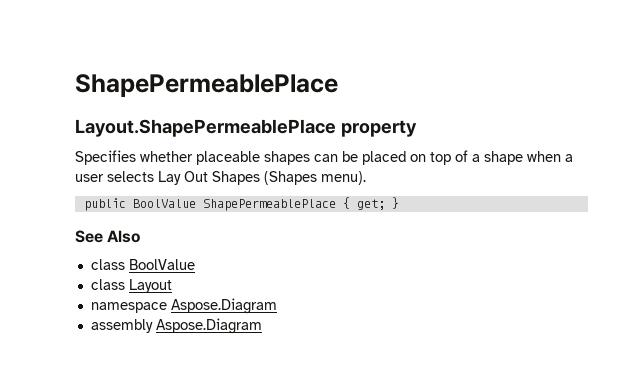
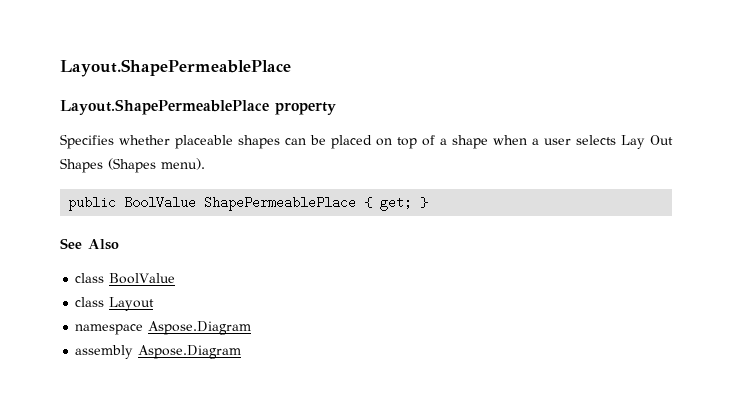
[75,74,338,97] ShapePermeablePlace -> [60,59,291,77] Layout.ShapePermeablePlace

